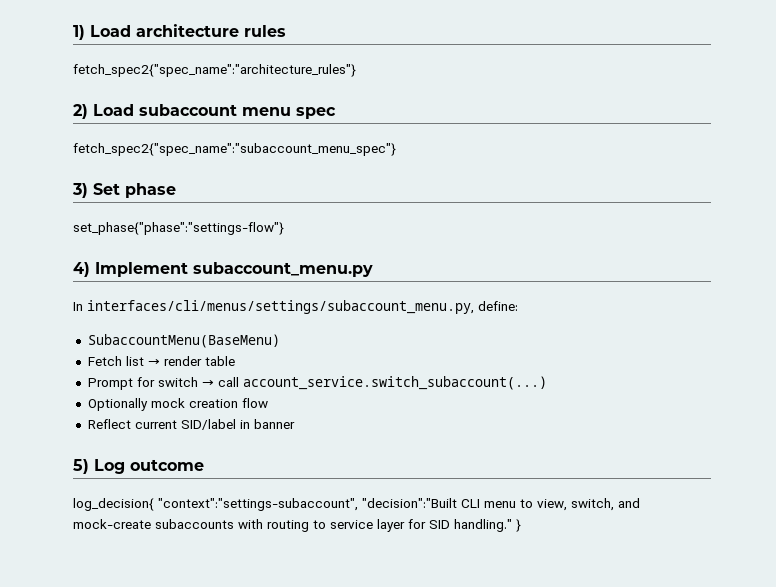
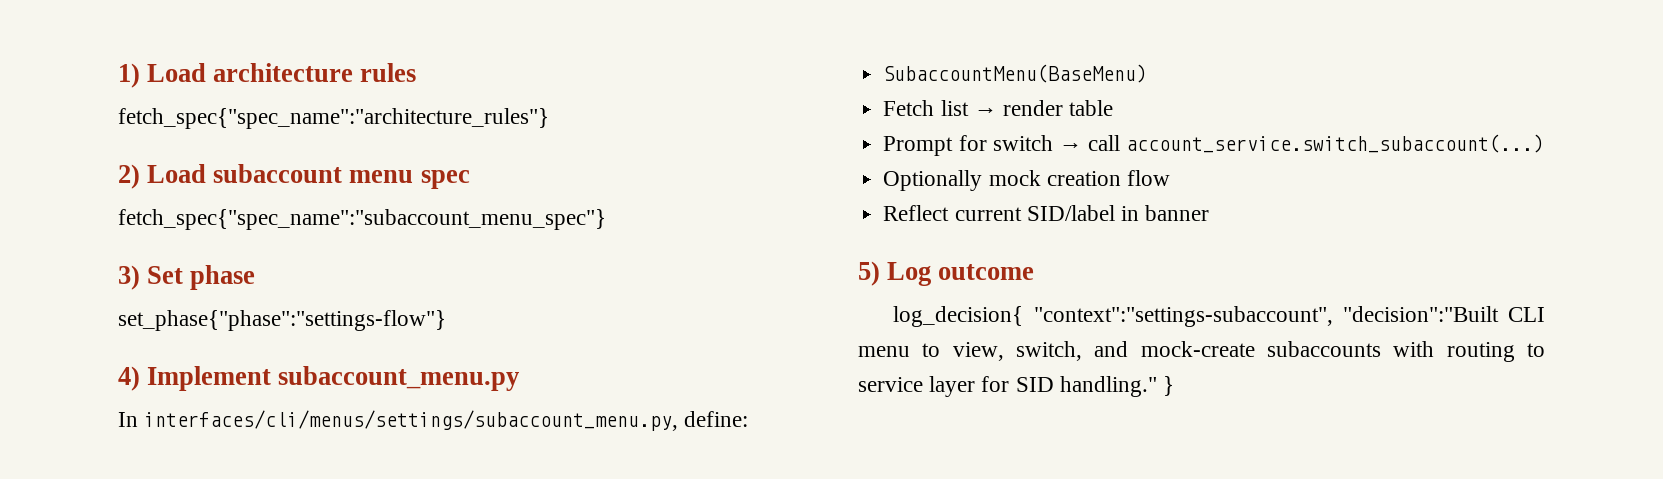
[73,64,356,77] fetch_spec2{"spec_name":"architecture_rules"} -> [118,108,549,129] fetch_spec{"spec_name":"architecture_rules"}
[73,143,396,156] fetch_spec2{"spec_name":"subaccount_menu_spec"} -> [118,209,606,230] fetch_spec{"spec_name":"subaccount_menu_spec"}

